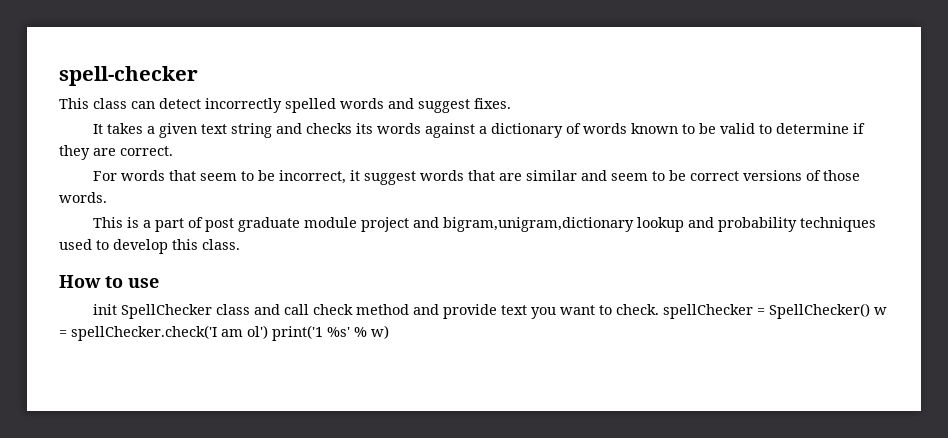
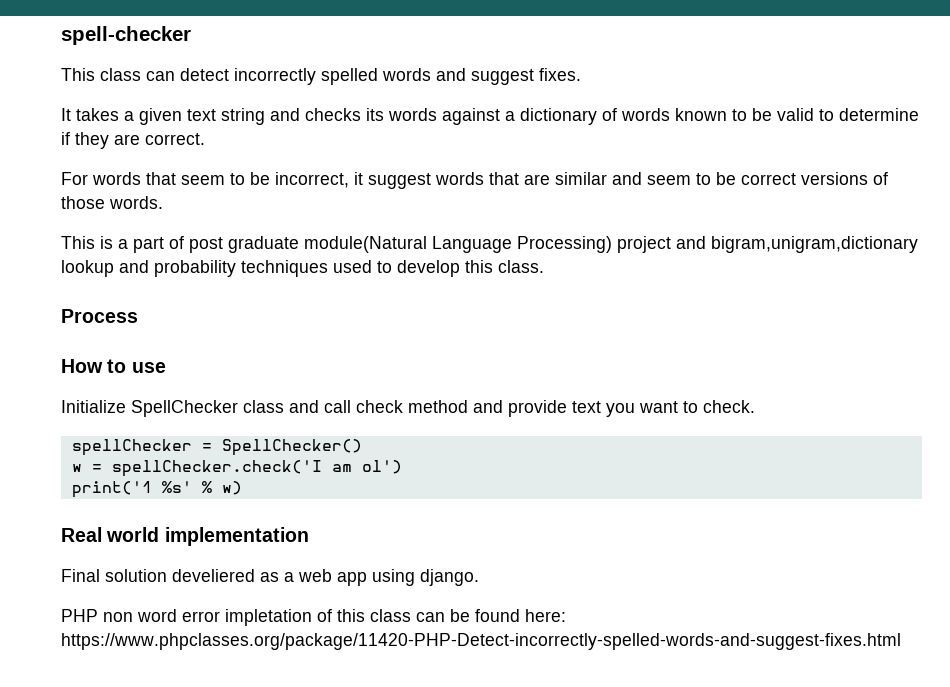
[304,217,358,228] module -> [304,236,612,253] module(Natural Language Processing)
(240, 244) none -> [61,309,138,323] // Process
[93,304,118,315] init -> [61,400,126,413] Initialize
(660, 309) none -> (755, 406) //
(871, 311) none -> (362, 447) //
(268, 332) none -> (402, 467) //
(389, 332) none -> [61,527,309,546] [61,569,479,586] [61,609,566,626] [61,633,901,650] // Real world implementation // Final solution develiered as a web app using django. // PHP non word error impletation of this class can be found here: https://www.phpclasses.org/package/11420-PHP-Detect-incorrectly-spelled-words-and-suggest-fixes.html

